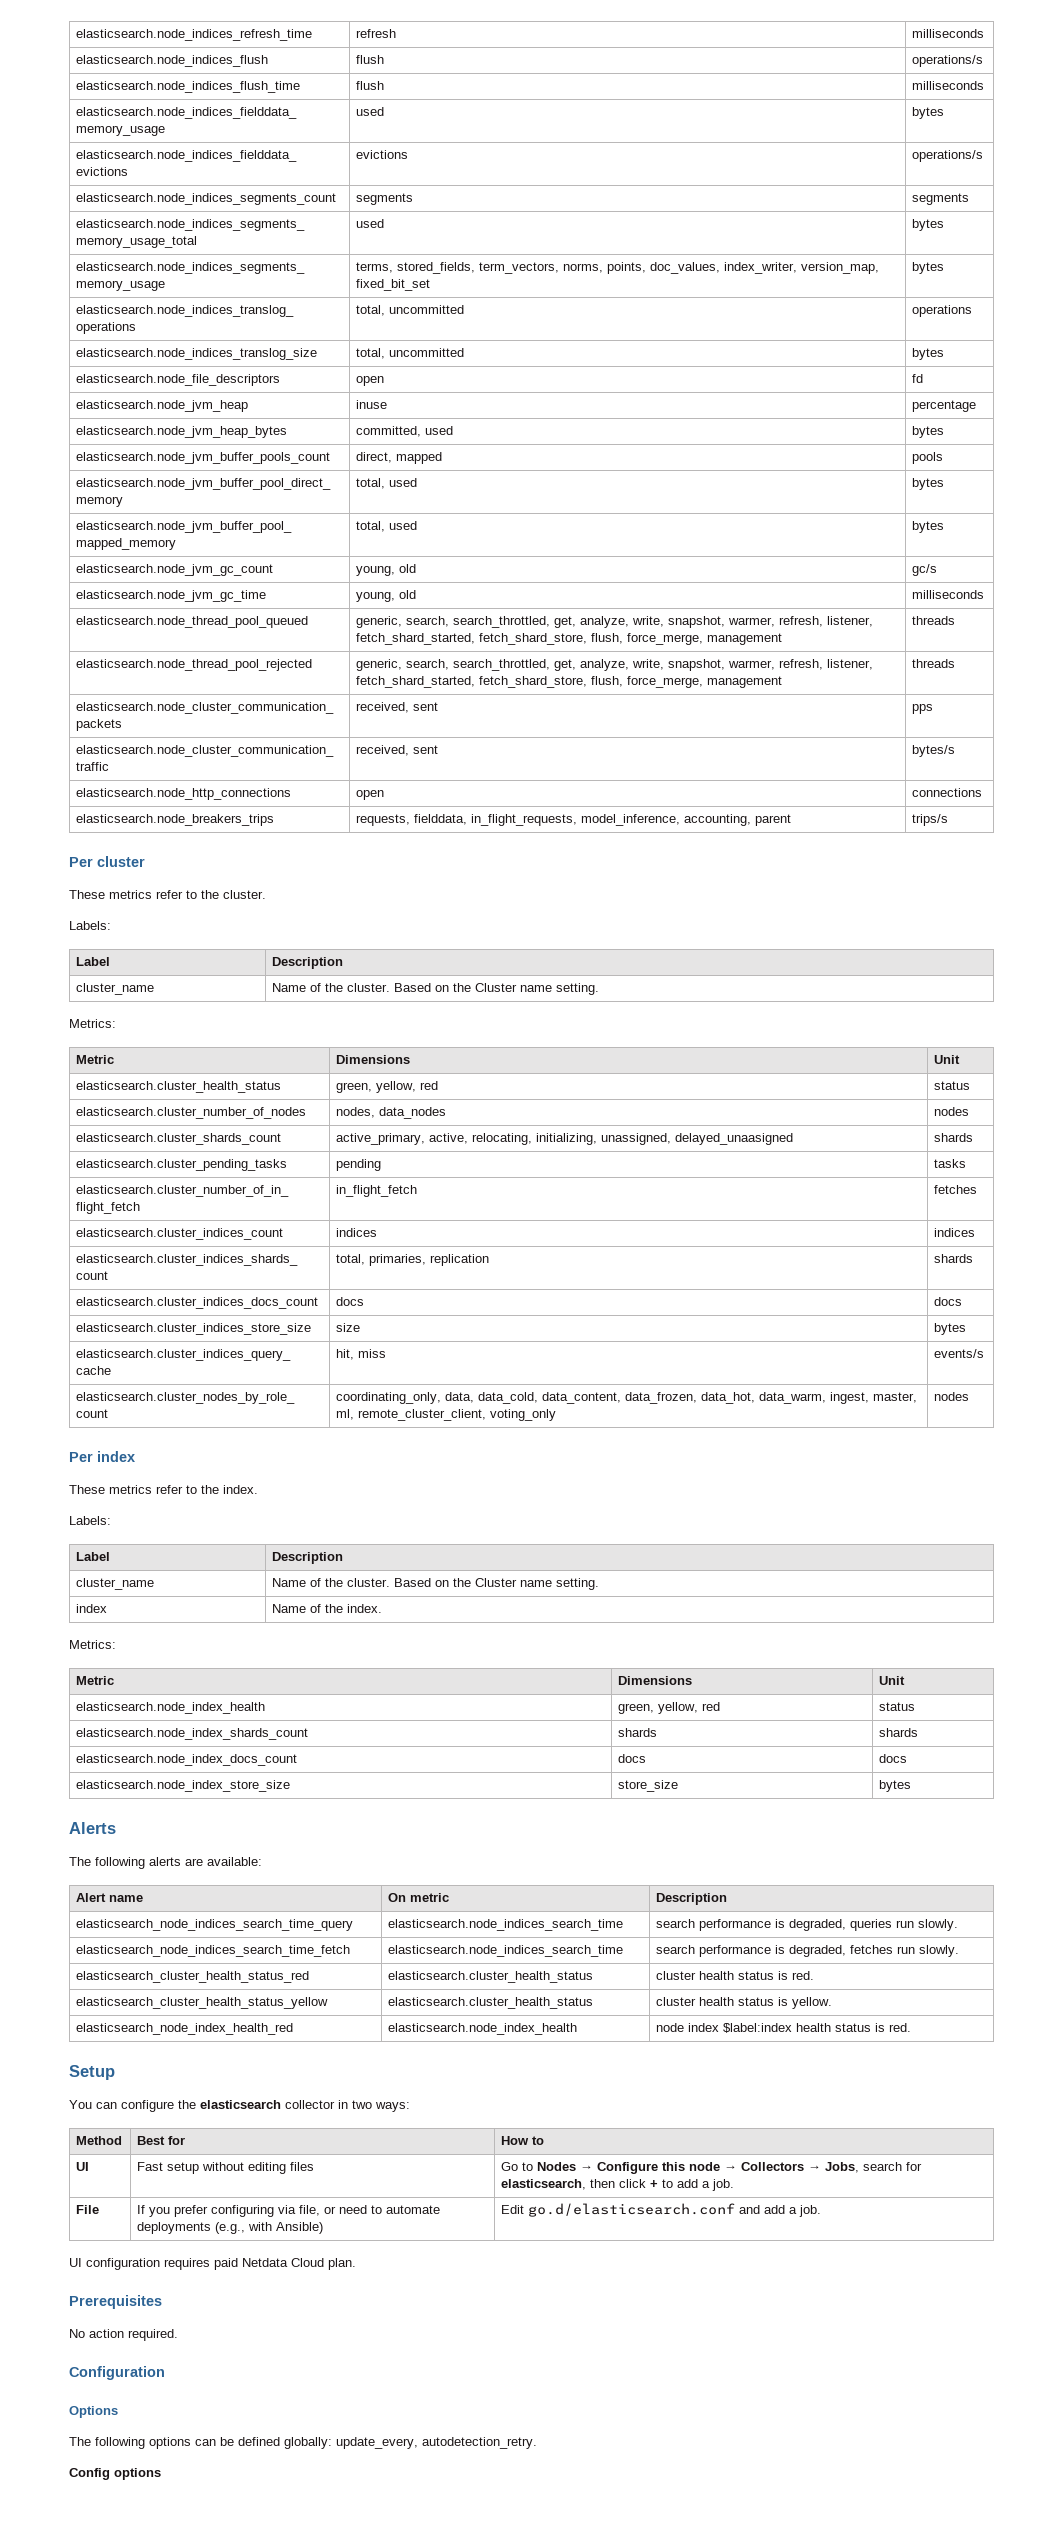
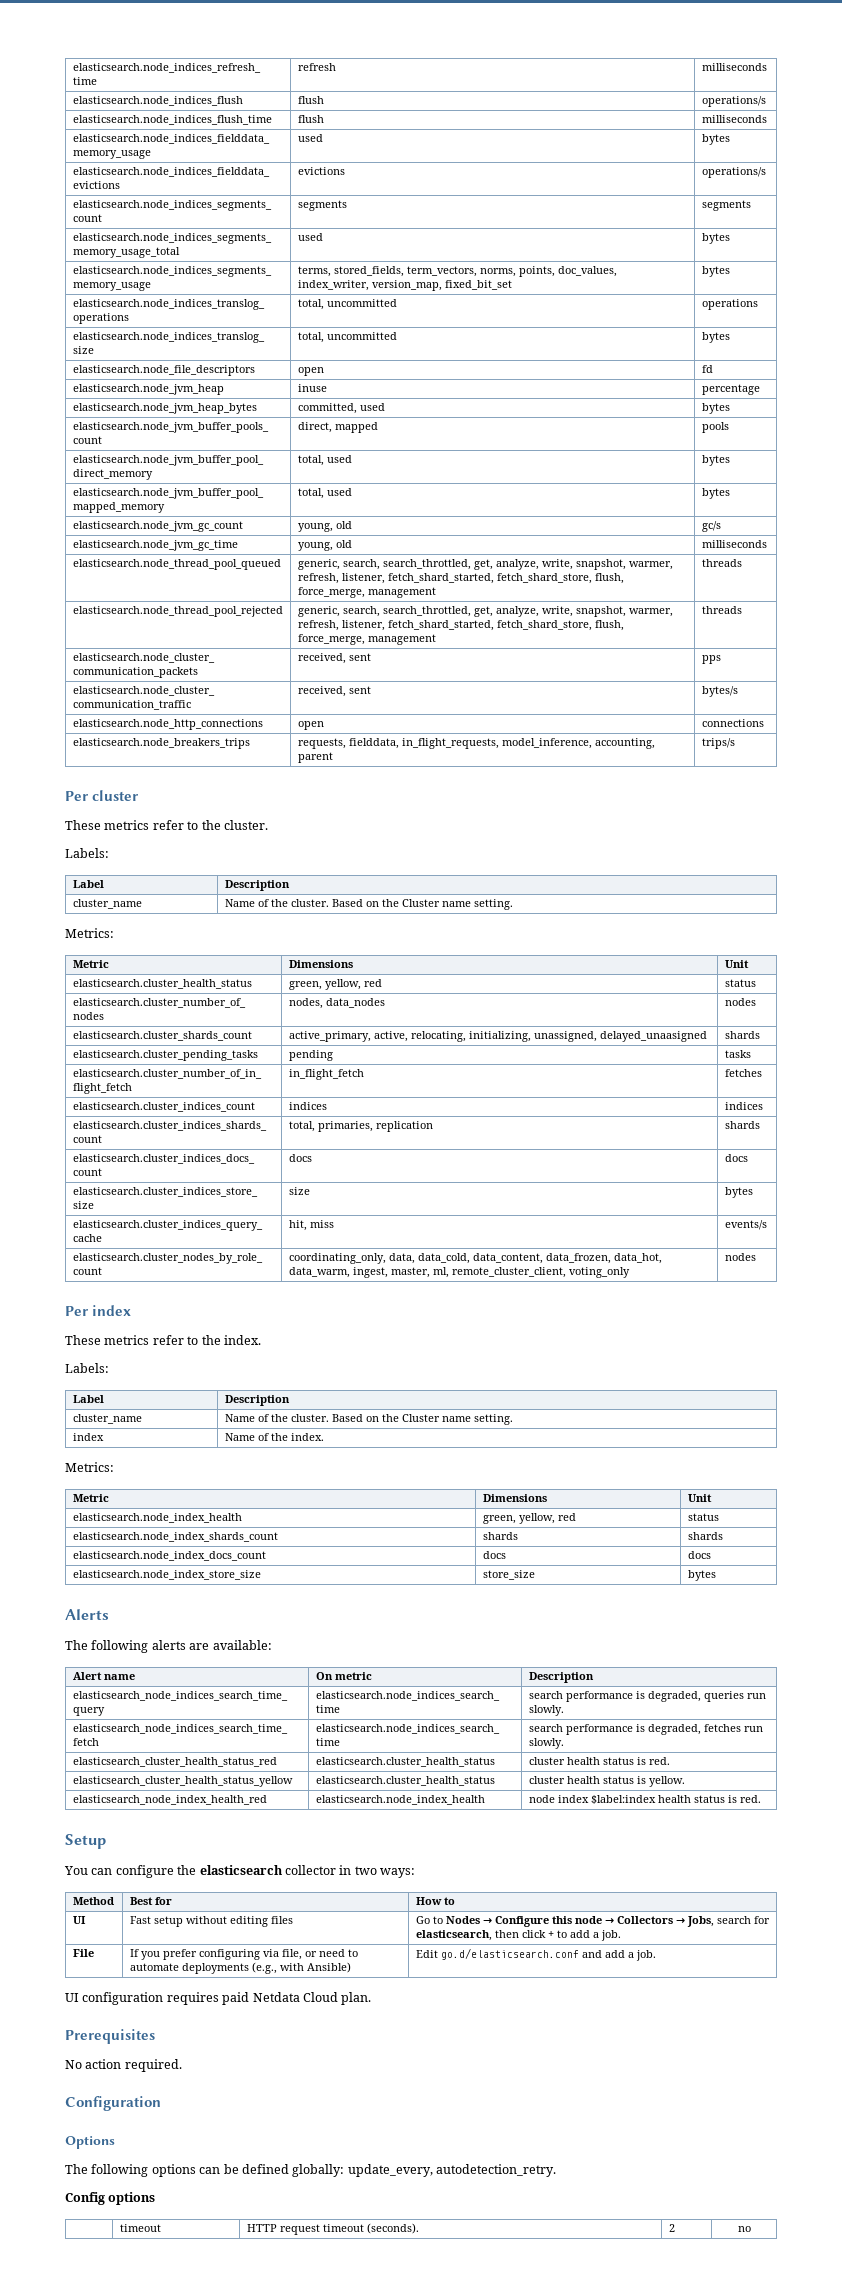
(161, 2474) none -> [119,2224,161,2232] [246,2223,419,2235] [668,2224,675,2232] [737,2226,751,2232] // | timeout | HTTP request timeout (seconds). | 2 | no

